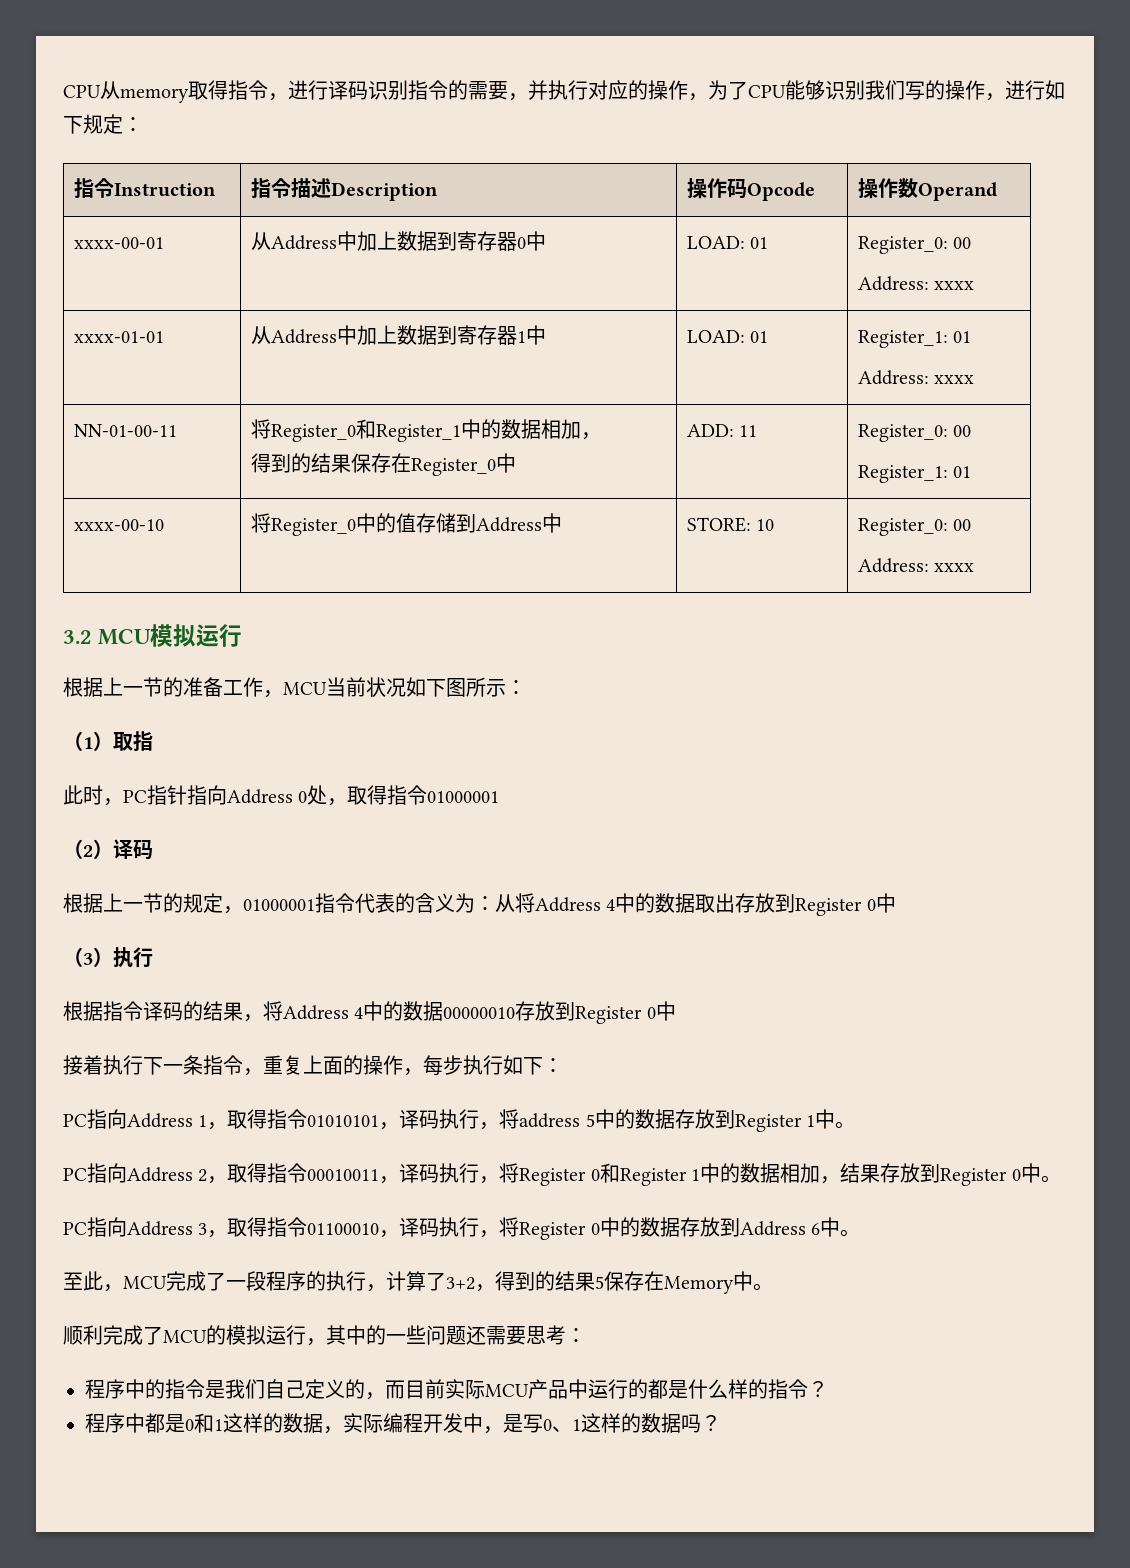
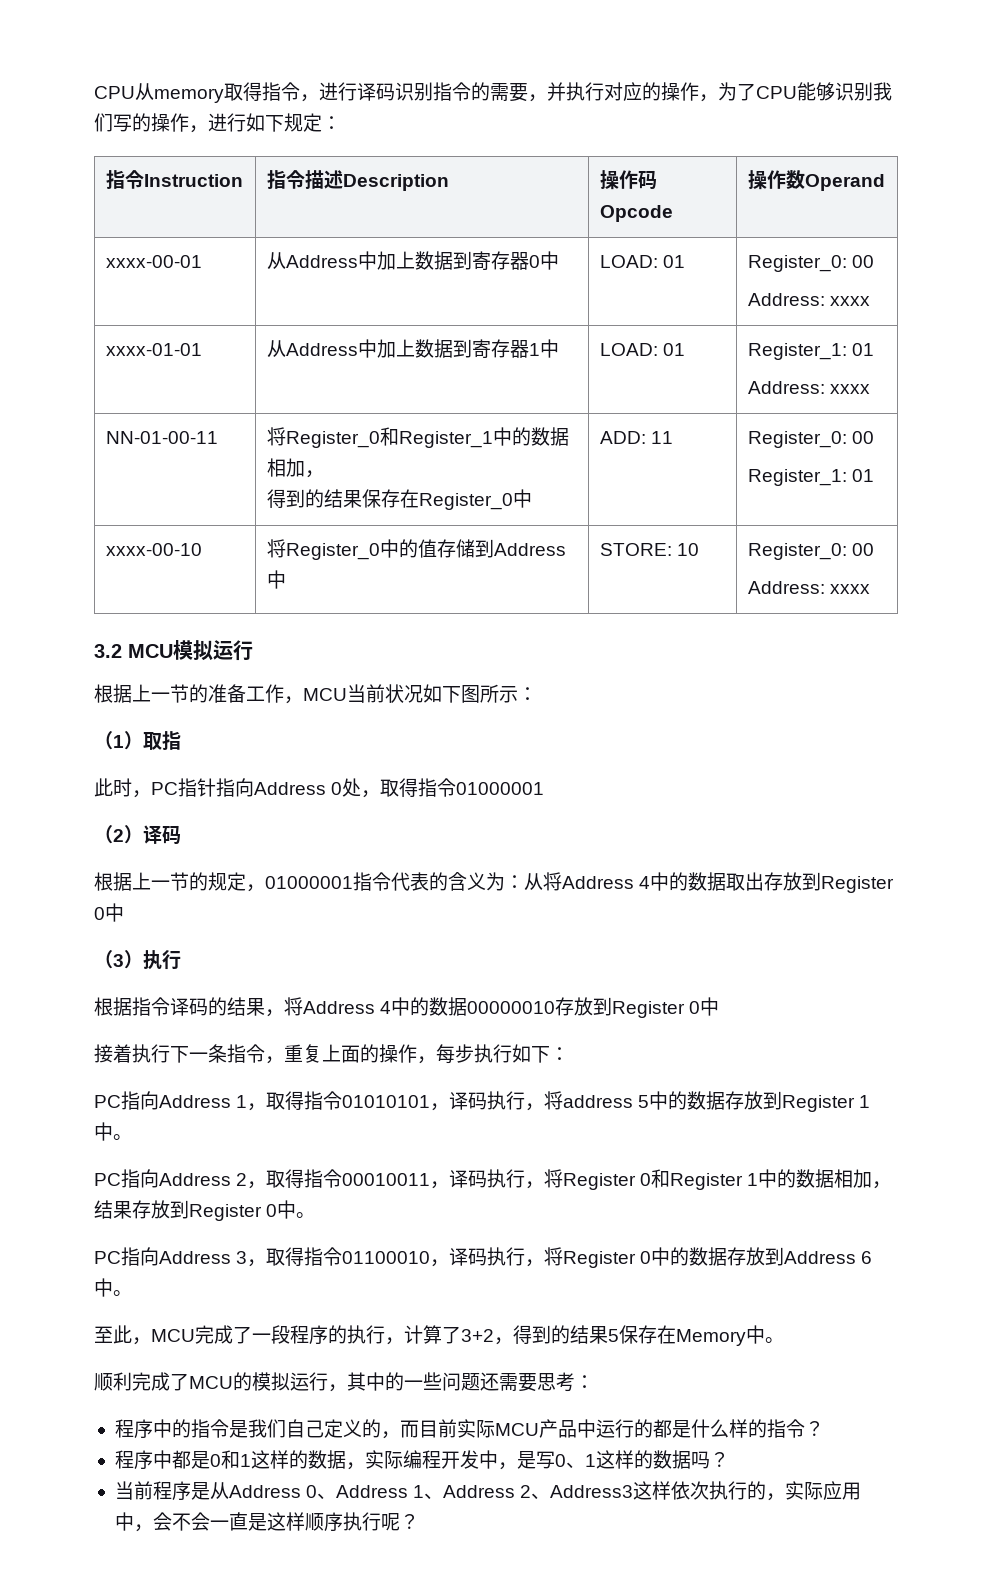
(721, 1423) none -> [114,1481,862,1501] [114,1512,419,1532] // 当前程序是从Address 0、Address 1、Address 2、Address3这样依次执行的，实际应用中，会不会一直是这样顺序执行呢？

